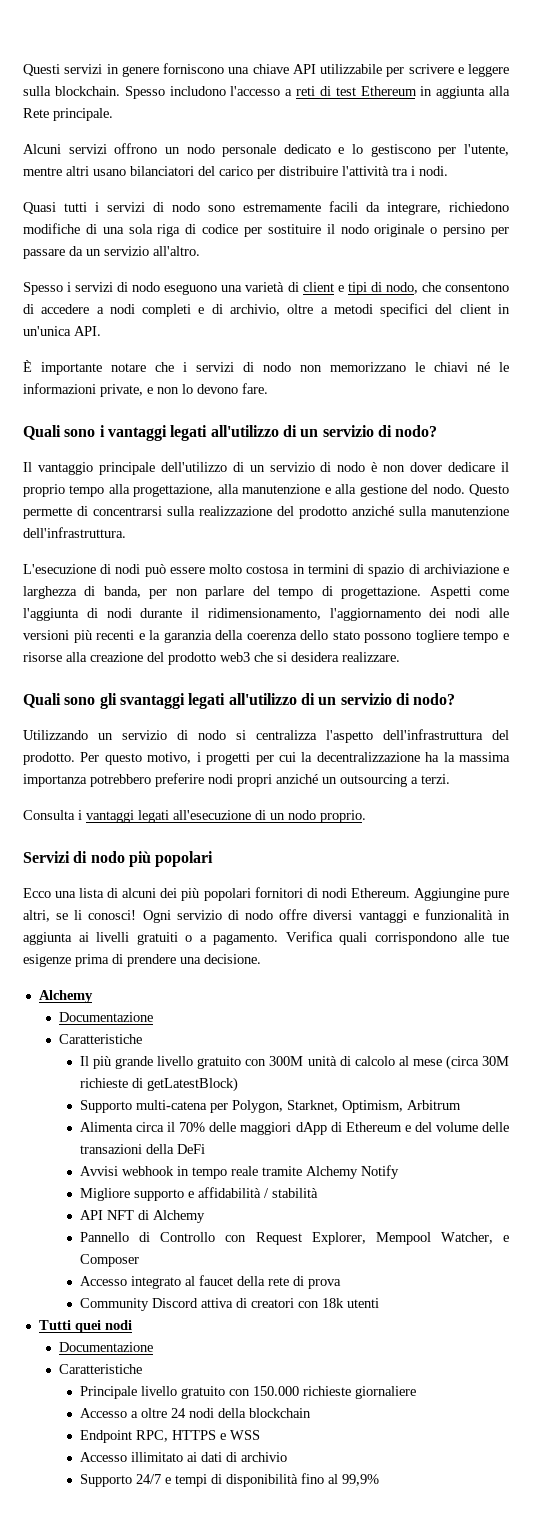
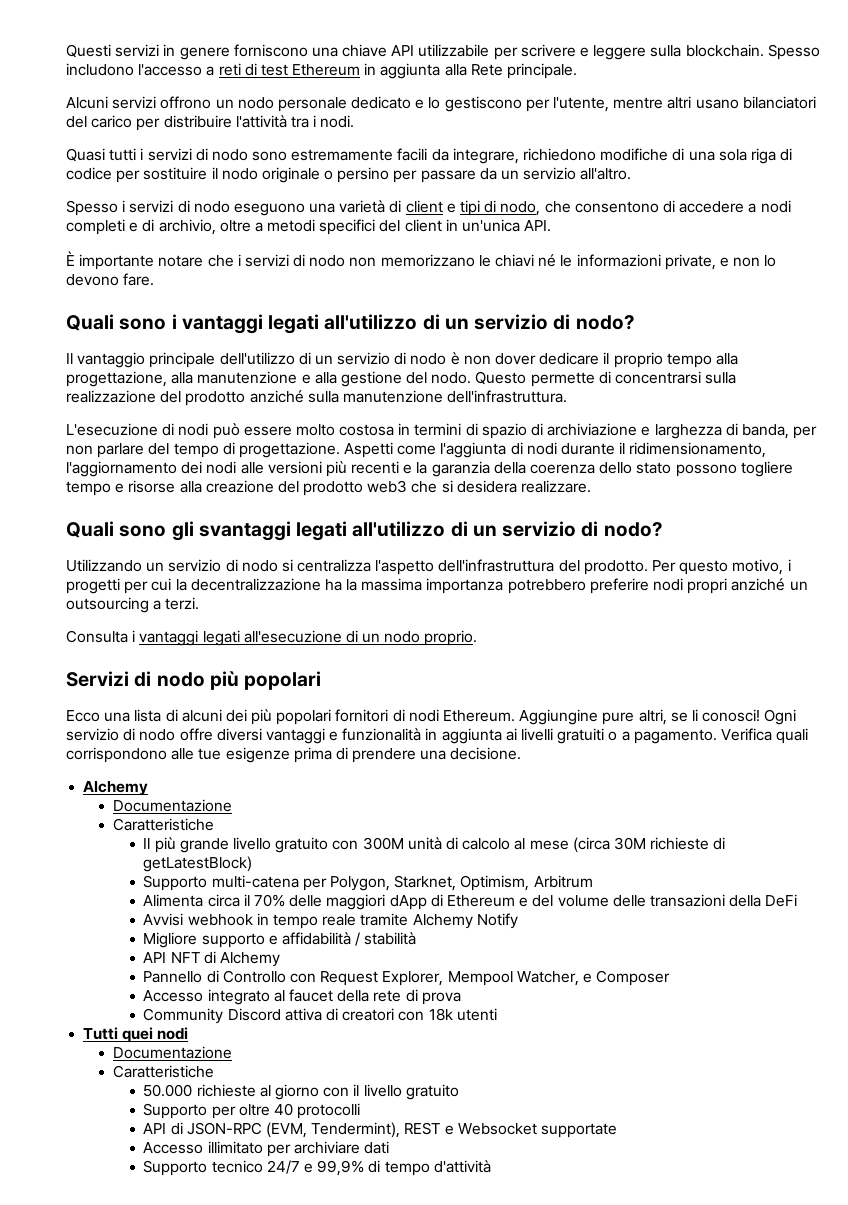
[79,1386,416,1399] [79,1408,311,1418] [79,1430,260,1443] Principale livello gratuito con 150.000 richieste giornaliere // Accesso a oltre 24 nodi della blockchain // Endpoint RPC, HTTPS e WSS -> [143,1084,459,1100] [143,1103,361,1119] [143,1122,617,1138] 50.000 richieste al giorno con il livello gratuito // Supporto per oltre 40 protocolli // API di JSON-RPC (EVM, Tendermint), REST e Websocket supportate
[186,1452,197,1462] ai -> [266,1141,361,1157] per archiviare
[225,1452,287,1462] [79,1474,132,1487] di archivio // Supporto -> [143,1160,263,1176] // Supporto tecnico
[174,1473,379,1487] tempi di disponibilità fino al 99,9% -> [317,1160,491,1176] 99,9% di tempo d'attività

